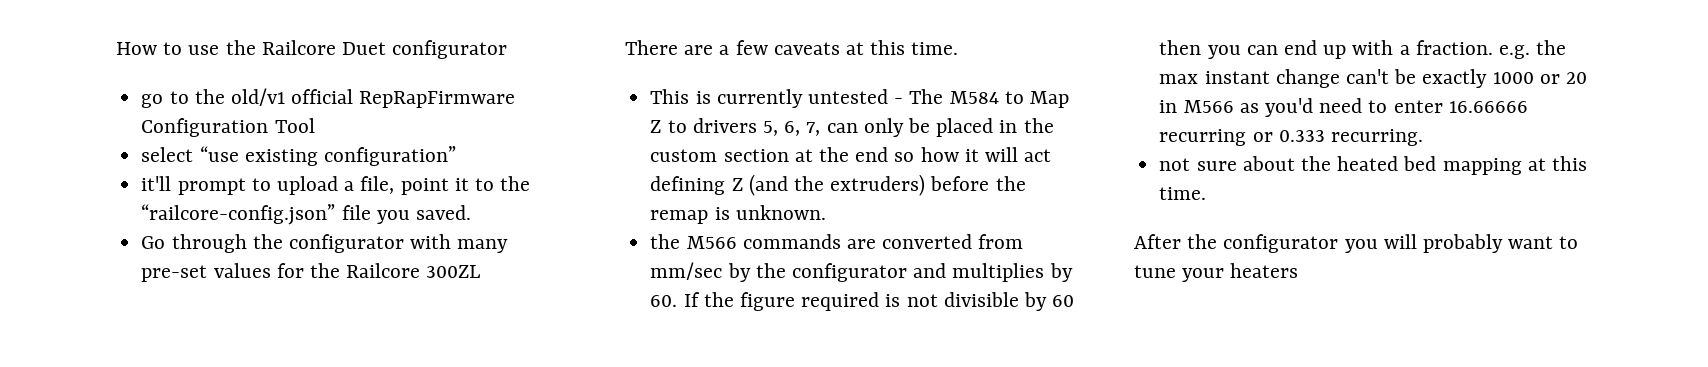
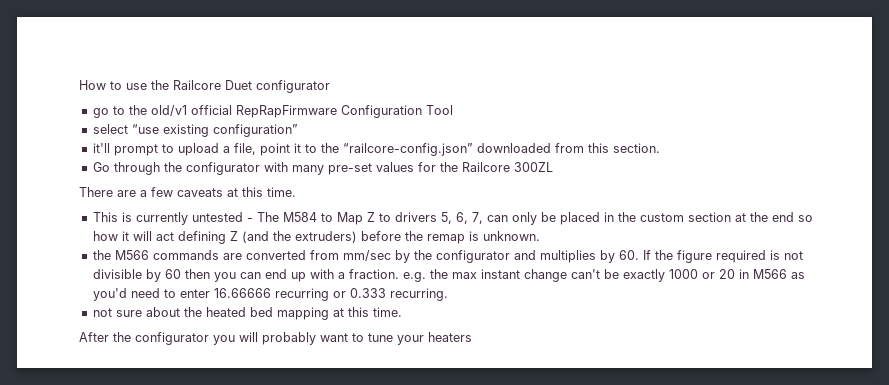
[341,205,471,224] file you saved. -> [476,143,660,153] downloaded from this section.

